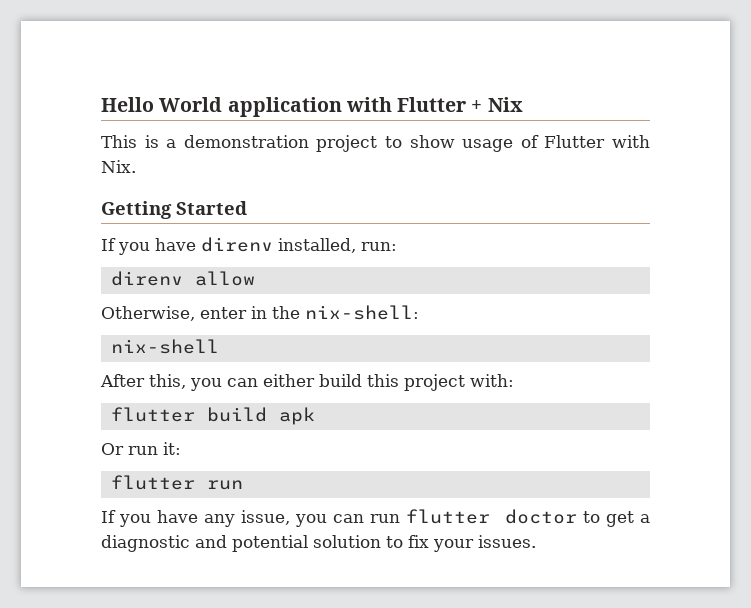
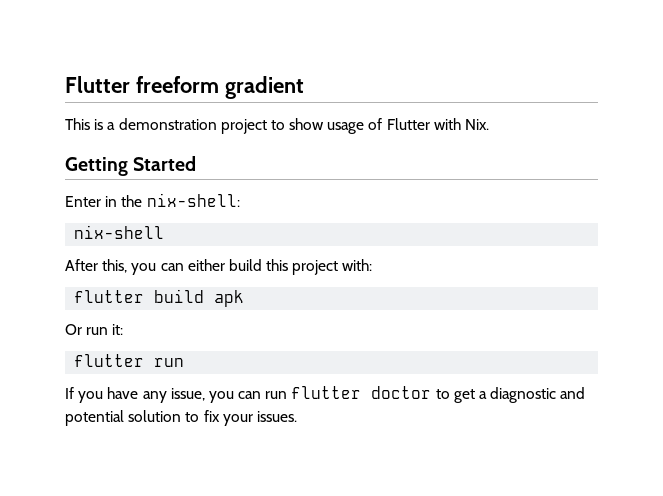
[101,97,523,117] Hello World application with Flutter + Nix -> [65,76,304,99] Flutter freeform gradient
[101,237,397,255] [110,271,255,286] [101,306,247,321] If you have direnv installed, run: // direnv allow // Otherwise, enter -> [65,196,101,207] Enter

